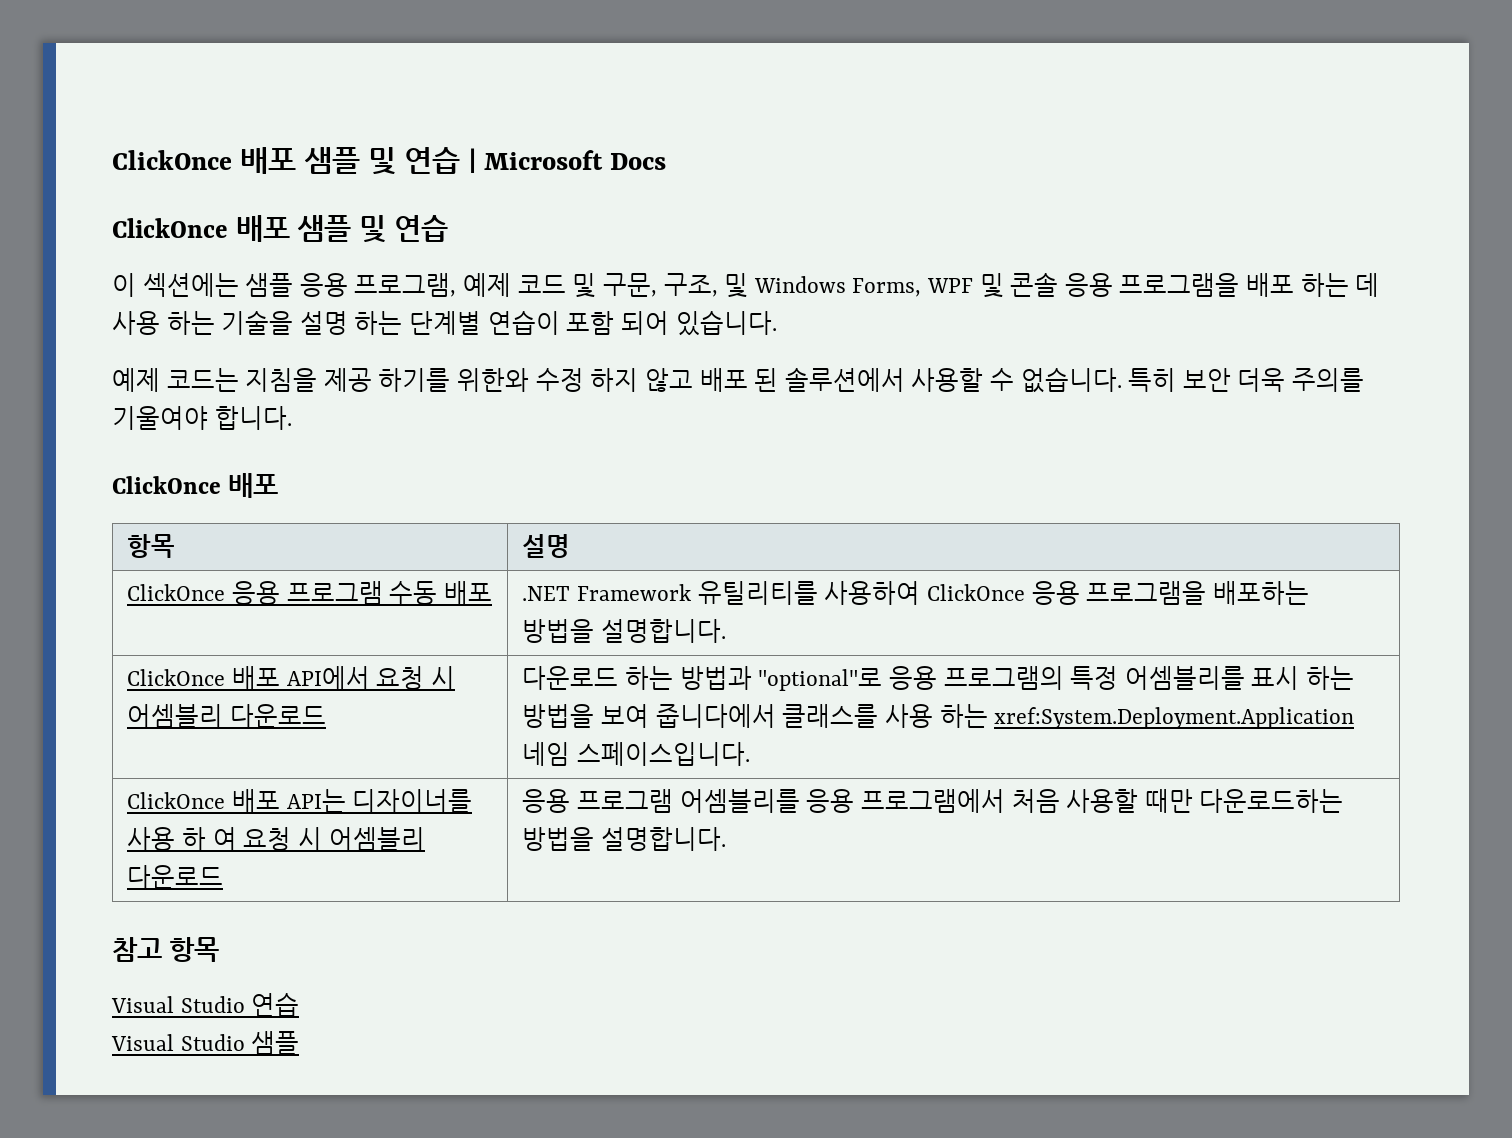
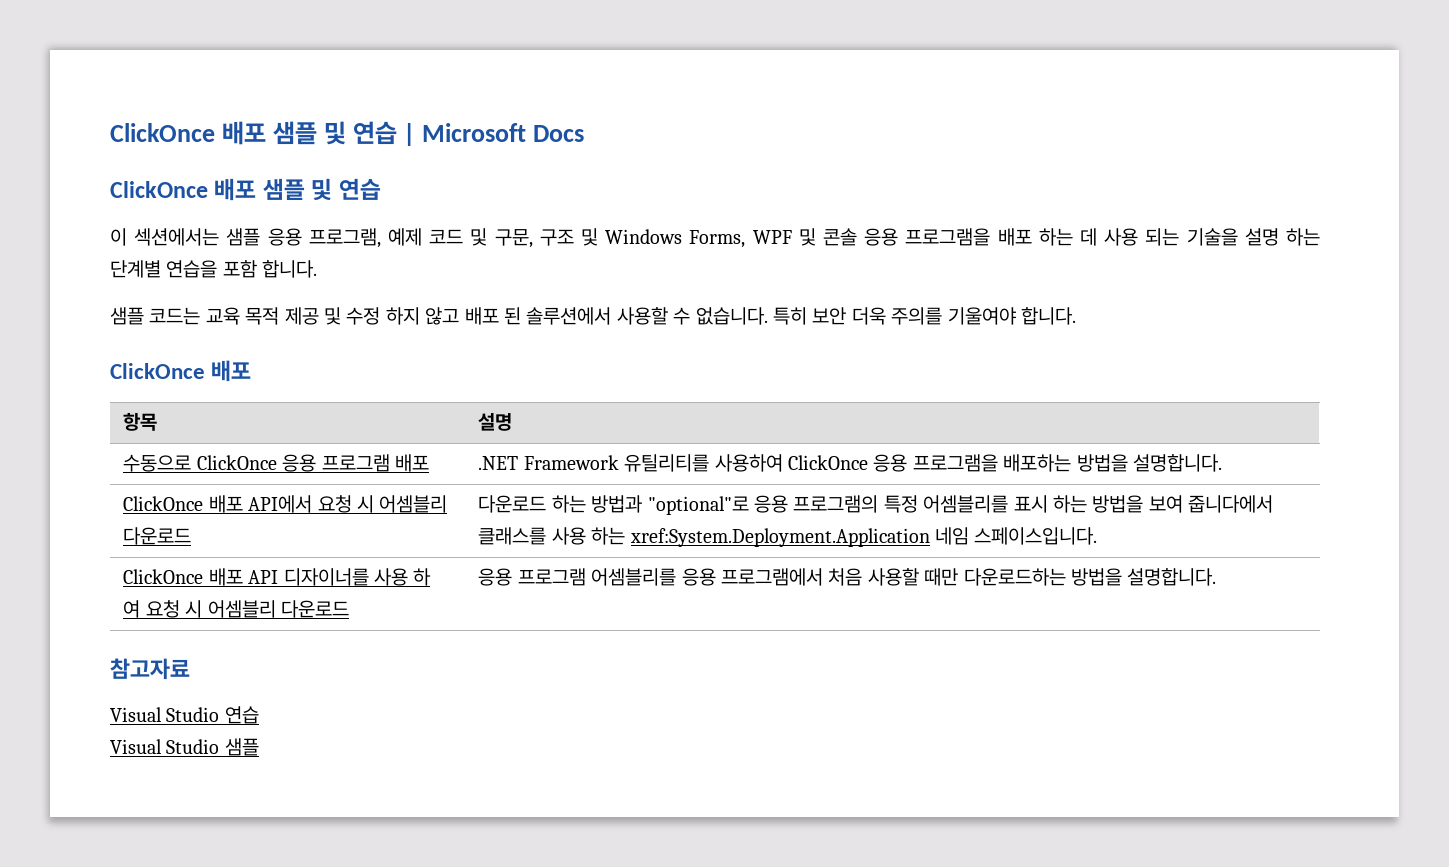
[142,273,239,297] 섹션에는 -> [134,228,220,246] 섹션에서는
[663,273,718,297] 구조, -> [539,229,574,246] 구조
[166,311,215,335] 하는 -> [1145,228,1180,246] 되는
[487,310,777,336] [112,368,530,392] 연습이 포함 되어 있습니다. // 예제 코드는 지침을 제공 하기를 위한와 -> [166,260,318,278] [110,307,341,325] 연습을 포함 합니다. // 샘플 코드는 교육 목적 제공 및
(571, 546) none -> [123,454,192,472] 수동으로
[389,581,438,605] 수동 -> (390, 463) none
[286,789,346,813] API는 -> [248,570,279,584] API
[112,937,220,962] 참고 항목 -> [110,658,190,680] 참고자료

